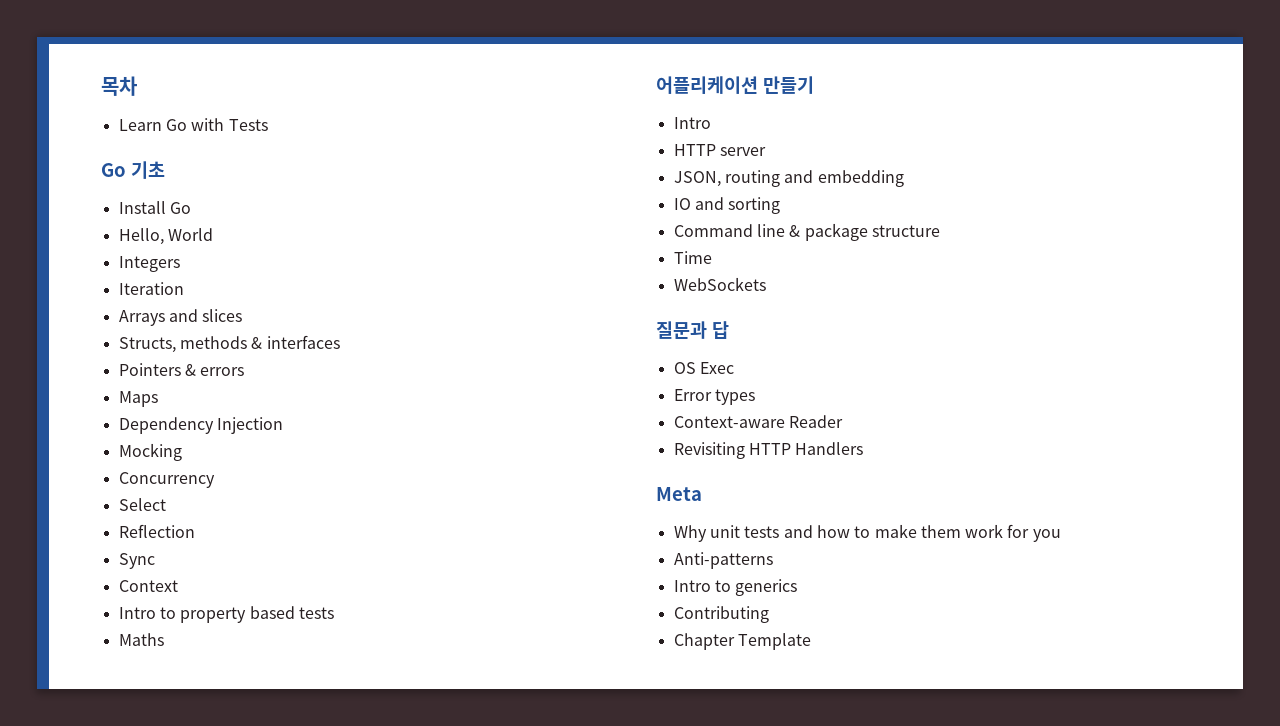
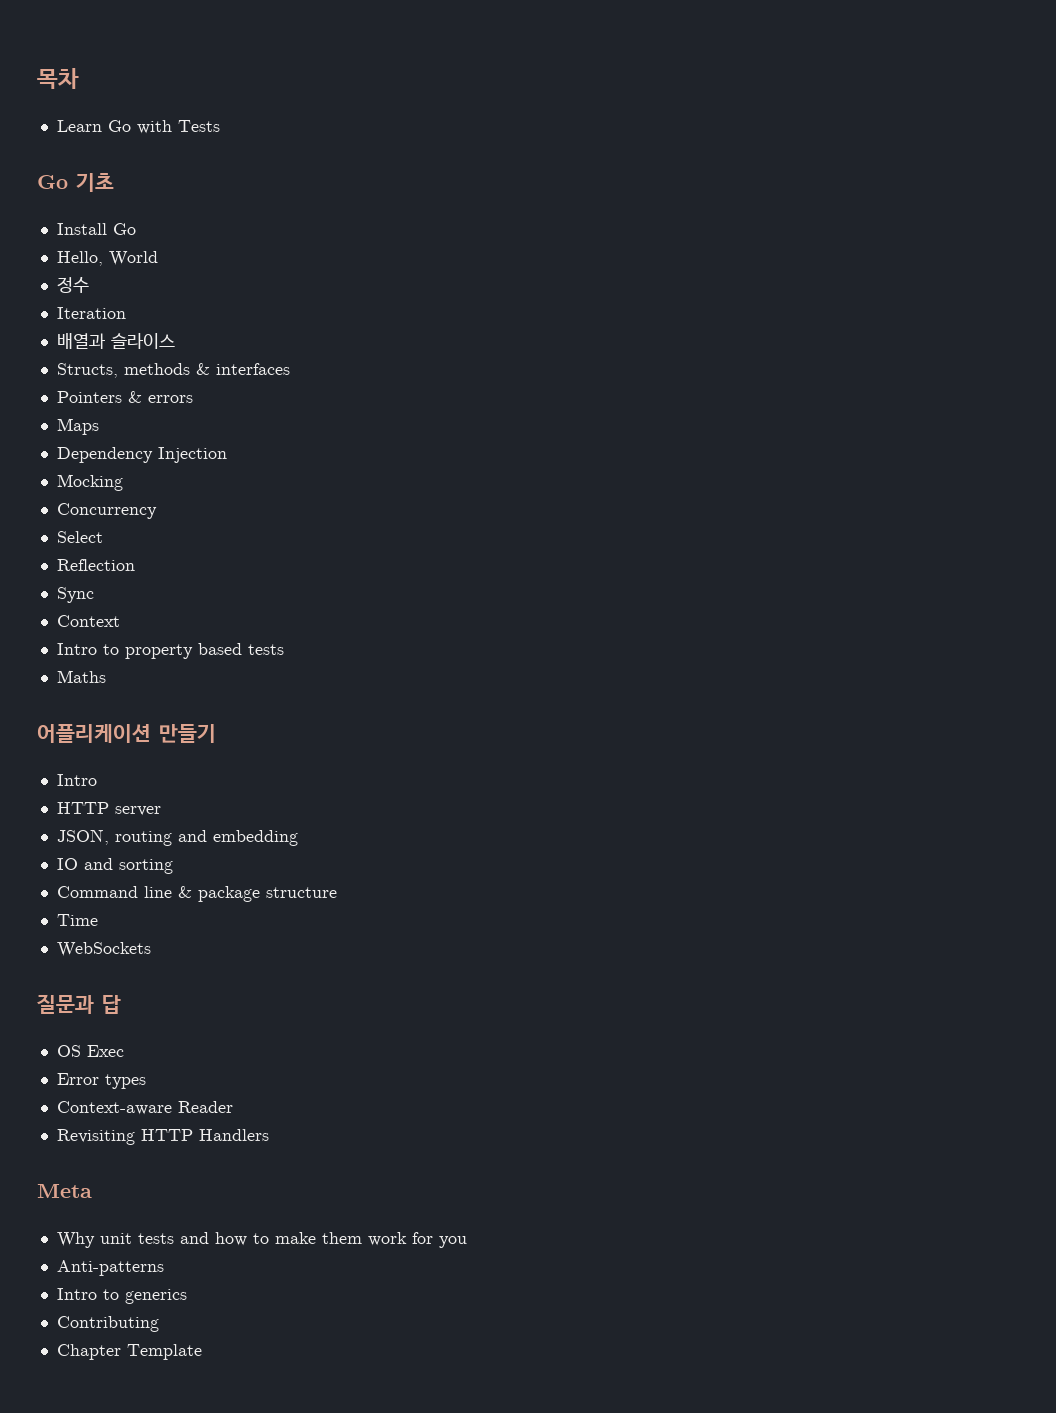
[118,256,180,272] Integers -> [56,277,89,293] 정수
[118,309,243,326] Arrays and slices -> [56,333,175,349] 배열과 슬라이스

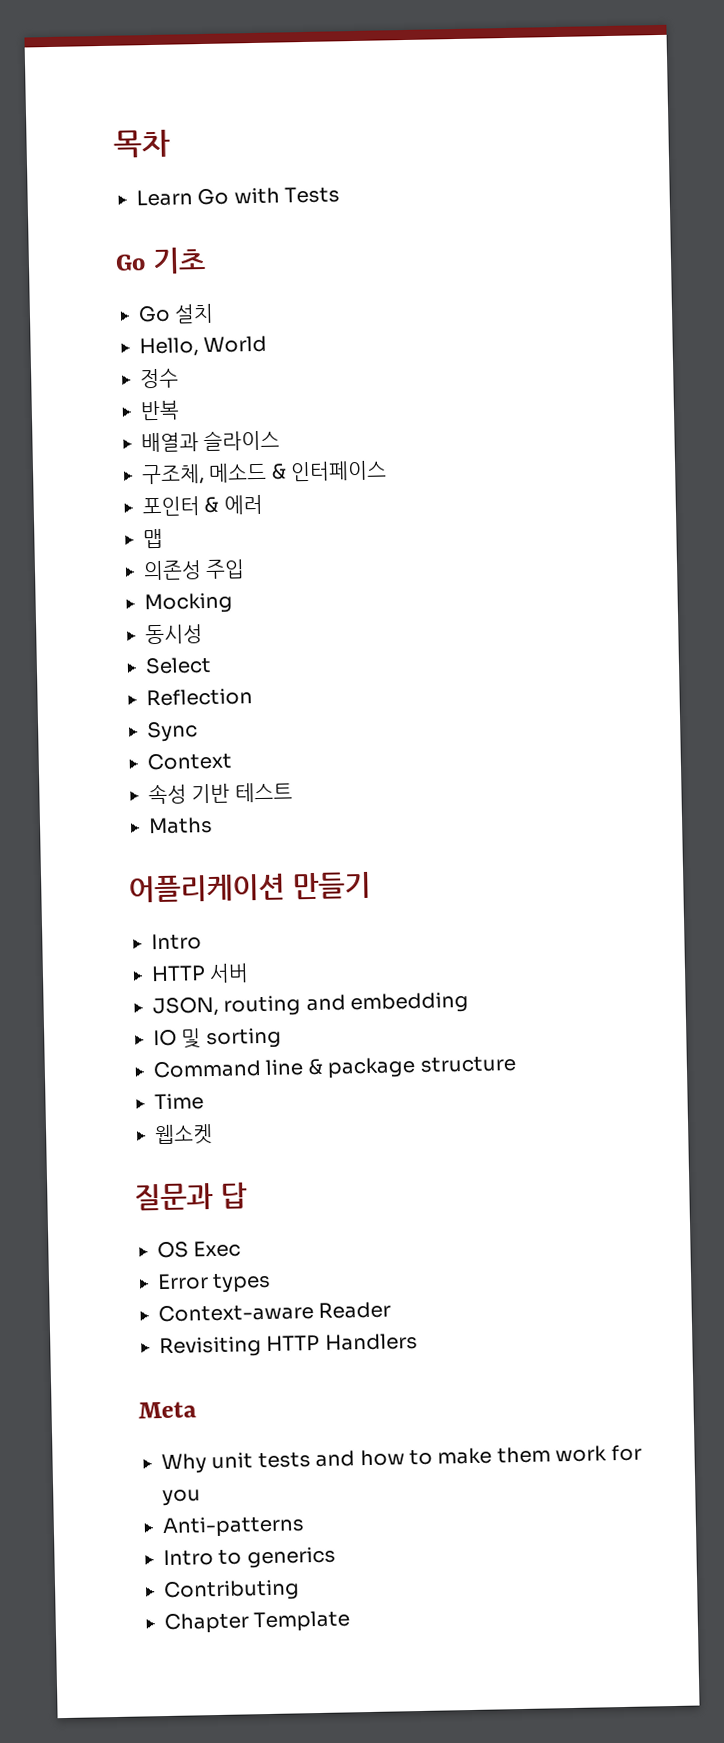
[56,223,136,235] Install Go -> [138,303,215,324] Go 설치
[56,307,126,319] Iteration -> [140,400,180,421] 반복
[56,363,290,378] [56,391,193,403] [56,418,99,435] [56,447,227,463] Structs, methods & interfaces // Pointers & errors // Maps // Dependency Injection -> [141,460,388,486] [142,494,263,517] [143,528,163,549] [143,559,246,581] 구조체, 메소드 & 인터페이스 // 포인터 & 에러 // 맵 // 의존성 주입
[56,503,157,519] Concurrency -> [145,624,203,645] 동시성
[56,643,284,659] Intro to property based tests -> [148,782,293,805] 속성 기반 테스트
[114,806,161,816] server -> [209,963,250,984] 서버
[83,858,113,870] and -> [181,1028,202,1049] 및
[56,942,151,957] WebSockets -> [154,1124,213,1146] 웹소켓

